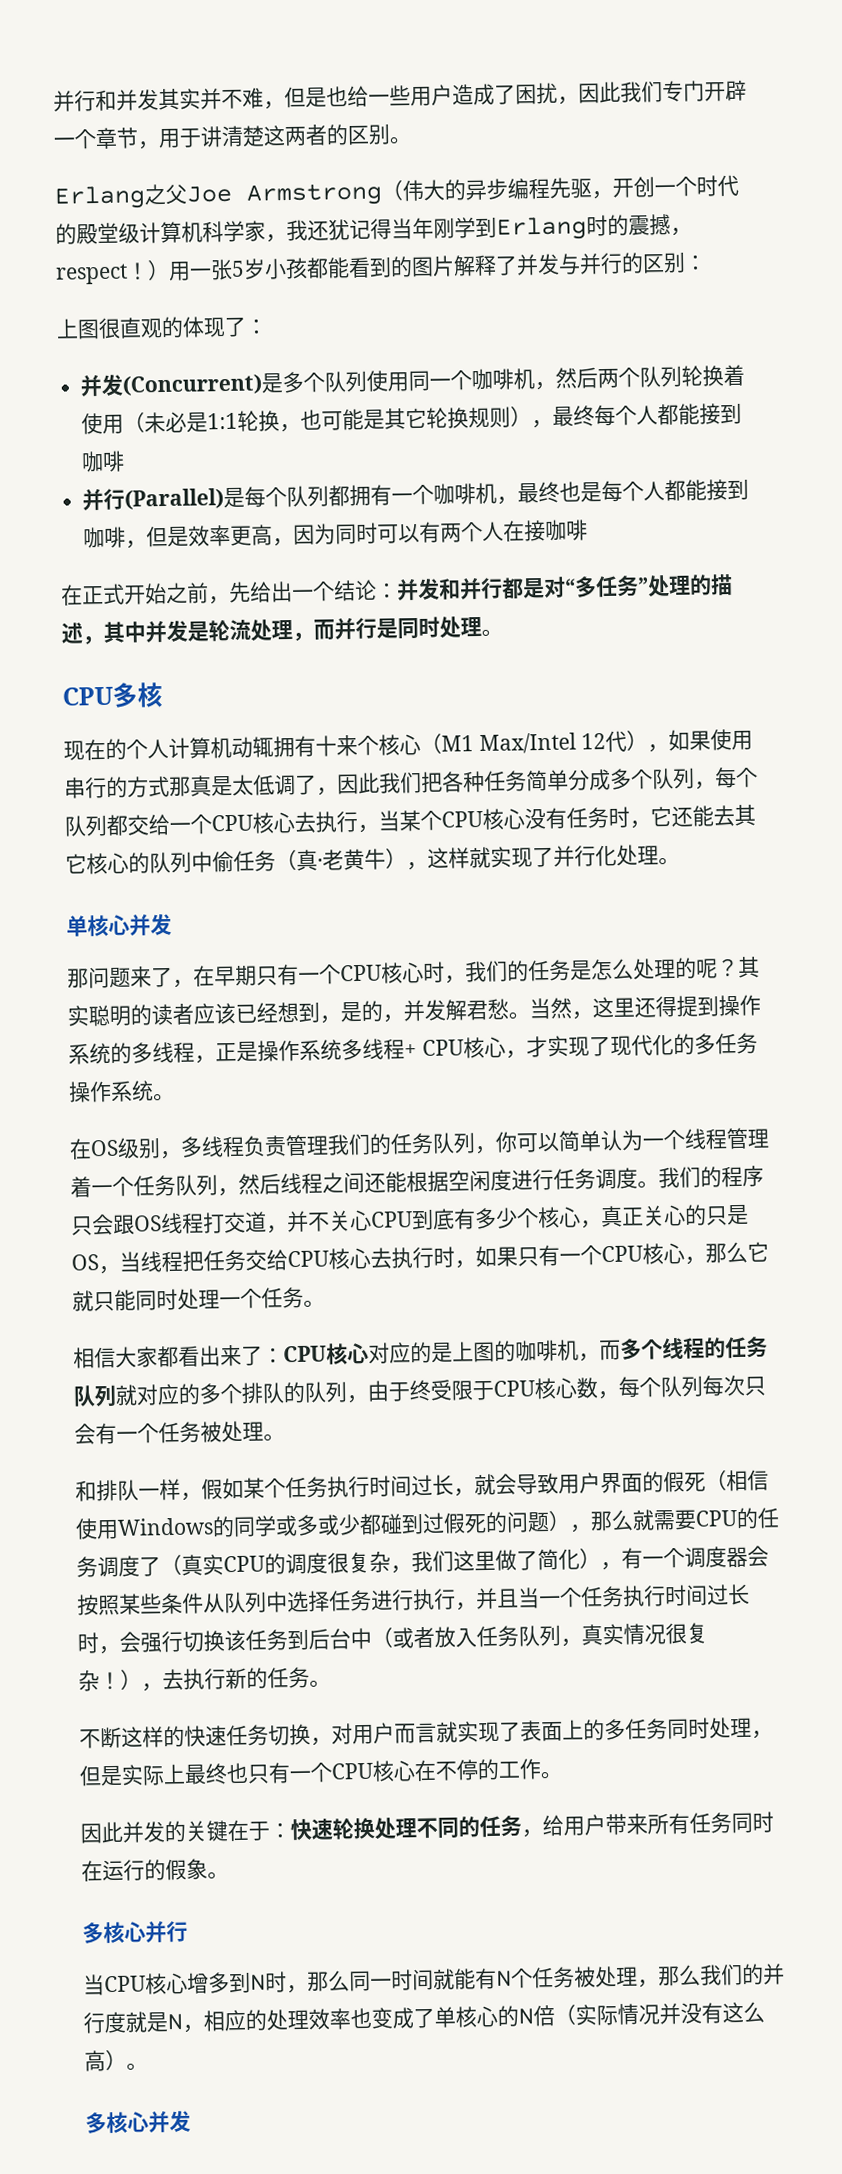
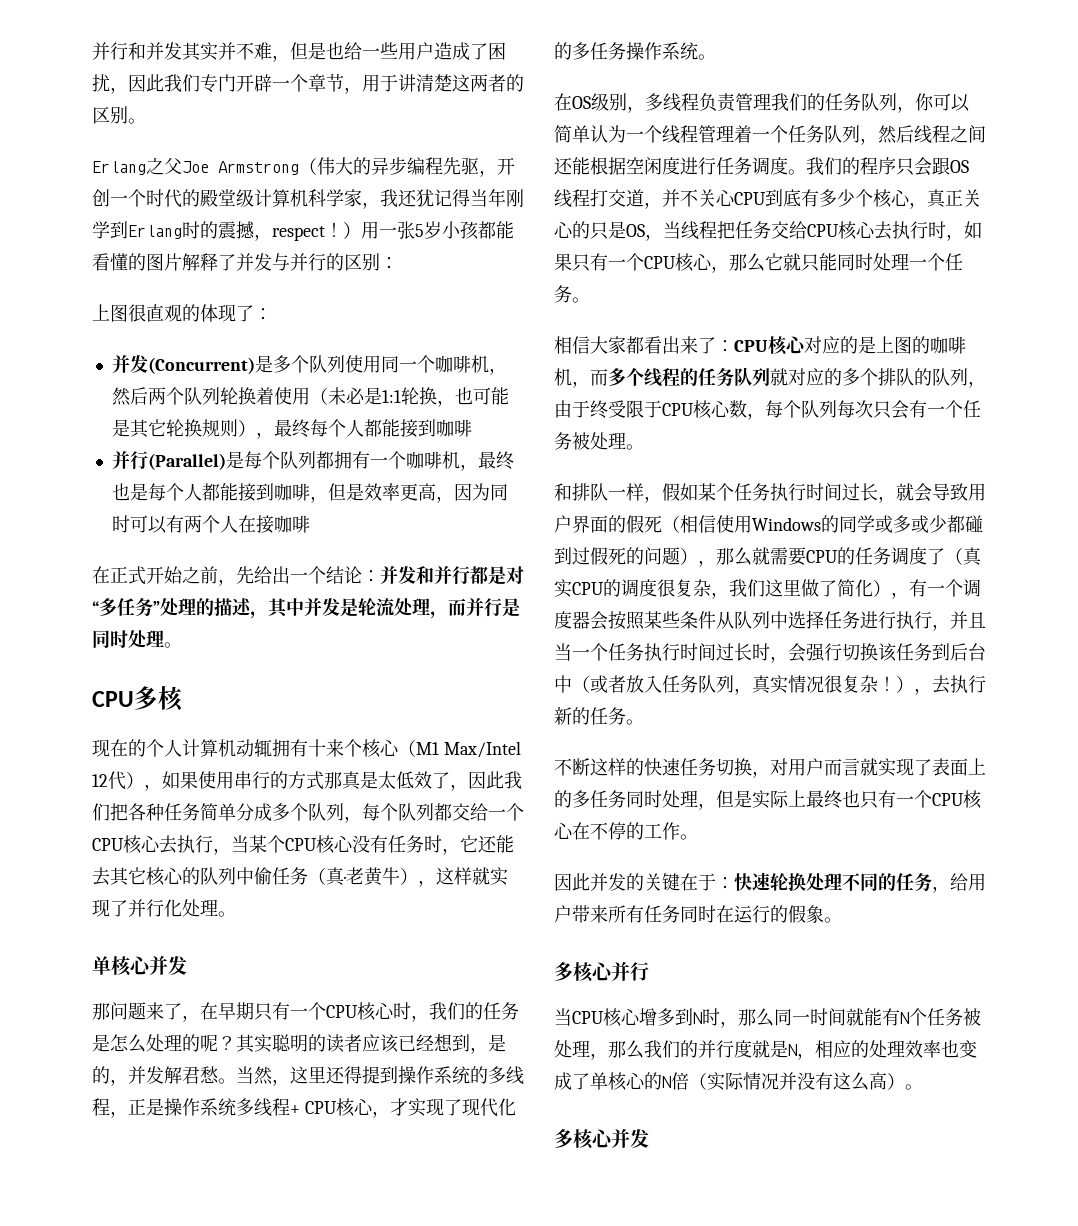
[369,257,392,278] 到 -> [110,253,128,271] 懂
[274,774,296,796] 调 -> [414,771,432,789] 效

